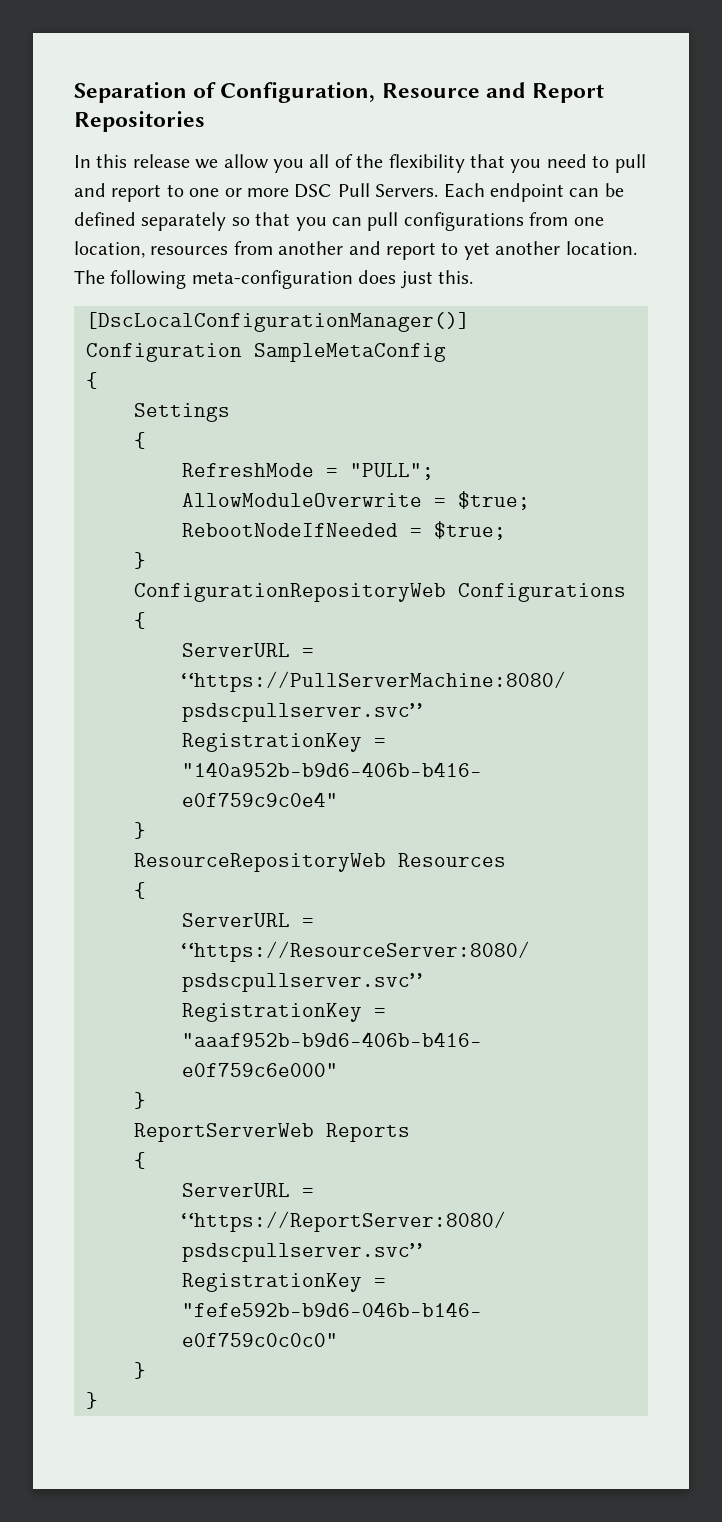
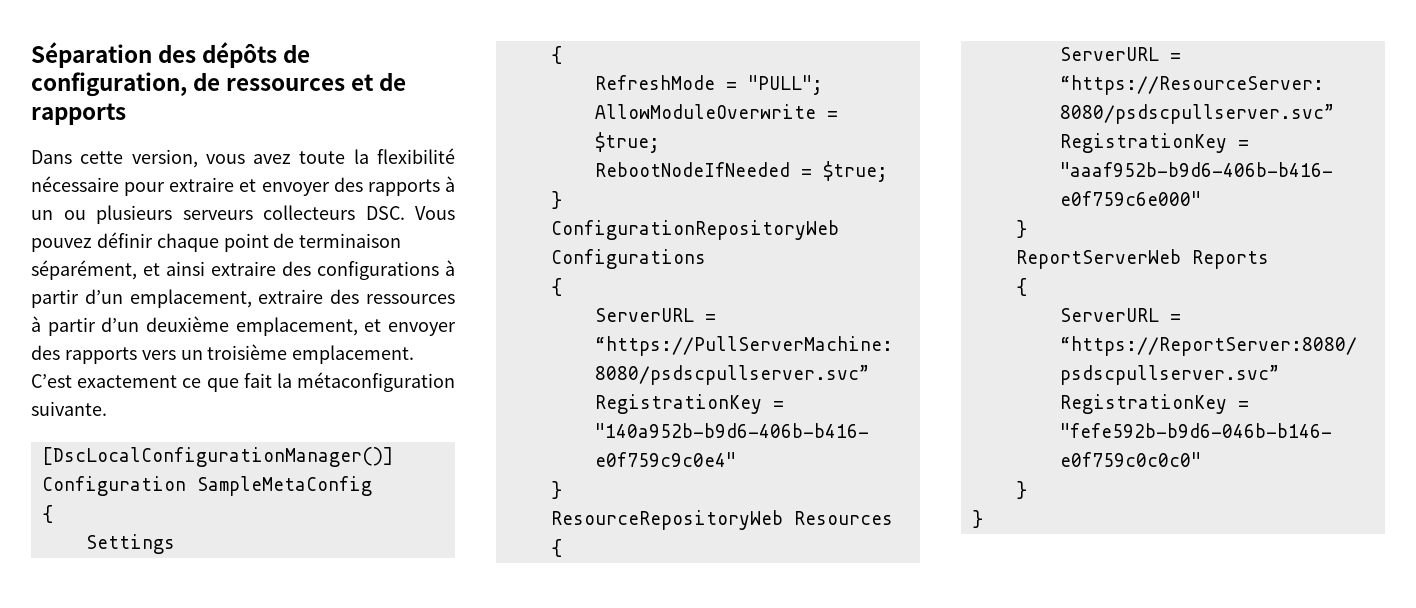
[74,82,605,103] [74,111,205,132] [74,154,646,173] [74,183,624,202] [74,212,604,231] [74,241,637,260] [74,270,473,289] Separation of Configuration, Resource and Report Repositories // In this release we allow you all of the flexibility that you need to pull and report to one or more DSC Pull Servers. Each endpoint can be defined separately so that you can pull configurations from one location, resources from another and report to yet another location. The following meta-configuration does just this. -> [31,42,311,68] [31,72,407,97] [31,103,126,125] [31,148,455,168] [31,176,456,196] [31,205,455,224] [31,232,402,252] [31,260,455,280] [31,289,455,308] [31,316,457,336] [31,344,415,364] [31,372,455,392] [31,401,107,416] Séparation des dépôts de configuration, de ressources et de rapports // Dans cette version, vous avez toute la flexibilité nécessaire pour extraire et envoyer des rapports à un ou plusieurs serveurs collecteurs DSC. Vous pouvez définir chaque point de terminaison séparément, et ainsi extraire des configurations à partir d’un emplacement, extraire des ressources à partir d’un deuxième emplacement, et envoyer des rapports vers un troisième emplacement. C’est exactement ce que fait la métaconfiguration suivante.

